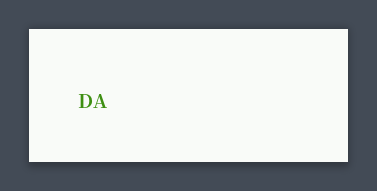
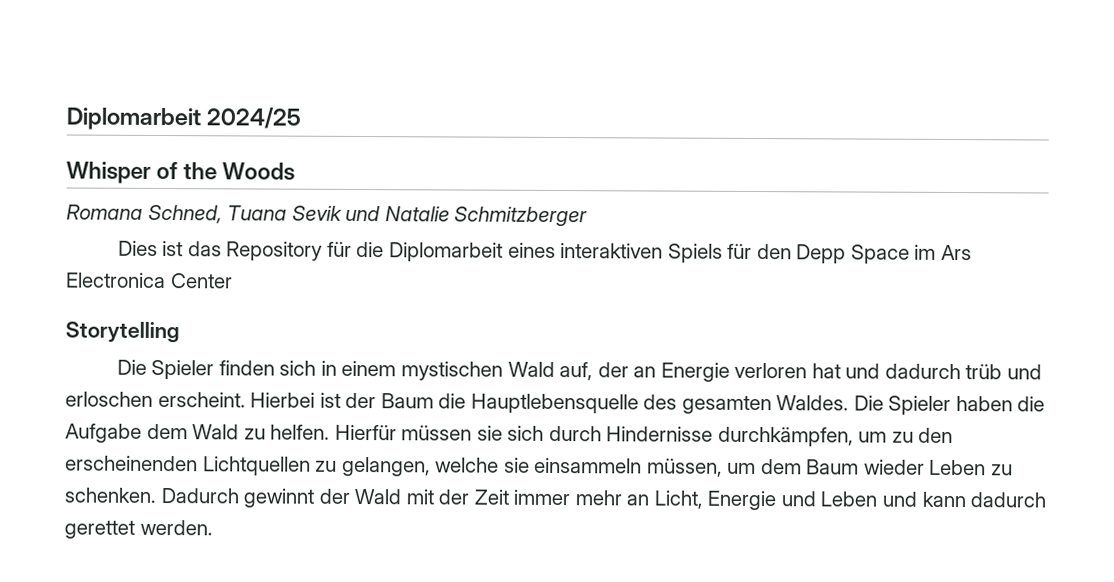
[78,94,107,108] DA -> [66,107,302,131] [66,161,296,184] [66,204,589,227] [117,240,972,264] [66,272,233,289] [65,321,180,344] [116,359,1042,382] [65,391,1046,415] [65,423,954,447] [65,455,1013,477] [64,487,1047,511] [64,519,213,539] Diplomarbeit 2024/25 // Whisper of the Woods // Romana Schned, Tuana Sevik und Natalie Schmitzberger // Dies ist das Repository für die Diplomarbeit eines interaktiven Spiels für den Depp Space im Ars Electronica Center // Storytelling // Die Spieler finden sich in einem mystischen Wald auf, der an Energie verloren hat und dadurch trüb und erloschen erscheint. Hierbei ist der Baum die Hauptlebensquelle des gesamten Waldes. Die Spieler haben die Aufgabe dem Wald zu helfen. Hierfür müssen sie sich durch Hindernisse durchkämpfen, um zu den erscheinenden Lichtquellen zu gelangen, welche sie einsammeln müssen, um dem Baum wieder Leben zu schenken. Dadurch gewinnt der Wald mit der Zeit immer mehr an Licht, Energie und Leben und kann dadurch gerettet werden.

